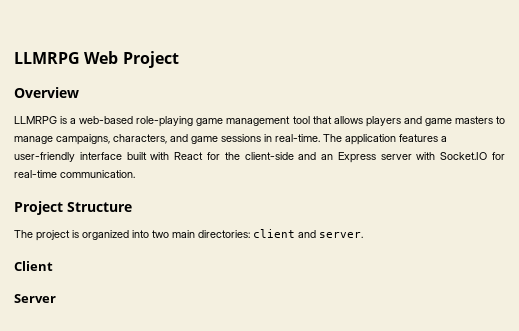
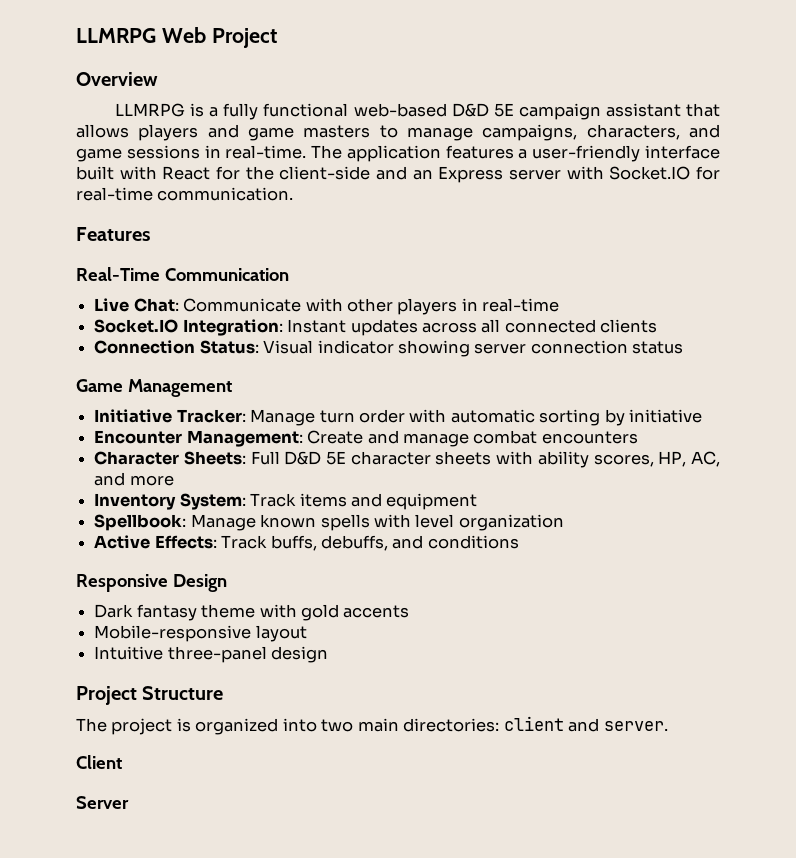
[79,116,310,127] web-based role-playing game management tool -> [223,103,681,120] fully functional web-based D&D 5E campaign assistant
(135, 174) none -> [76,227,150,241] [76,267,289,281] [94,298,560,315] [94,319,658,336] [94,340,684,357] [76,379,232,397] [94,409,703,426] [94,430,638,447] [94,451,720,468] [94,472,174,486] [94,493,478,510] [94,514,564,531] [94,535,519,551] [76,574,227,592] [94,604,410,621] [94,625,307,642] [94,646,329,663] // Features // Real-Time Communication // Live Chat: Communicate with other players in real-time // Socket.IO Integration: Instant updates across all connected clients // Connection Status: Visual indicator showing server connection status // Game Management // Initiative Tracker: Manage turn order with automatic sorting by initiative // Encounter Management: Create and manage combat encounters // Character Sheets: Full D&D 5E character sheets with ability scores, HP, AC, and more // Inventory System: Track items and equipment // Spellbook: Manage known spells with level organization // Active Effects: Track buffs, debuffs, and conditions // Responsive Design // Dark fantasy theme with gold accents // Mobile-responsive layout // Intuitive three-panel design

